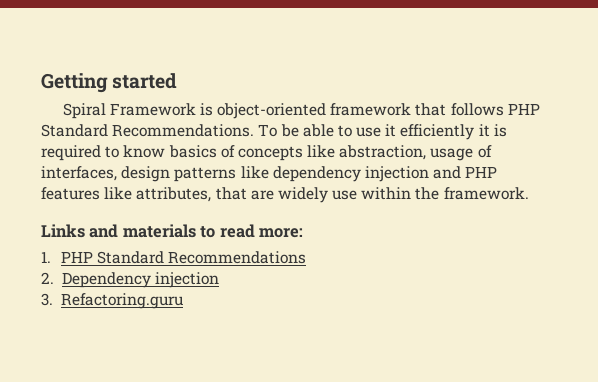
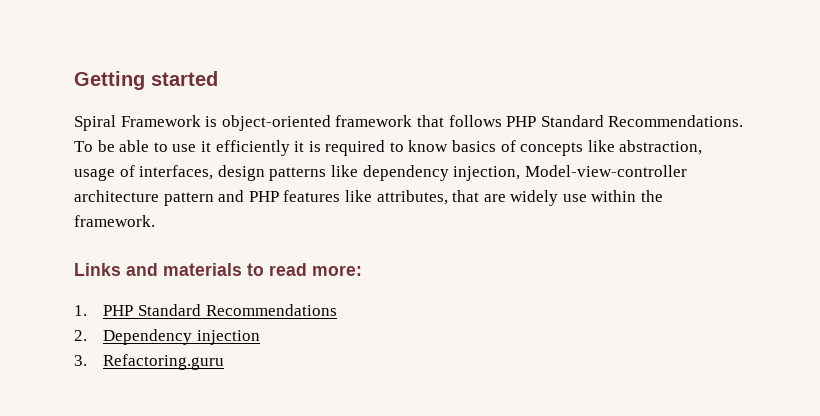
[364,166,429,182] injection -> [453,165,687,181] [74,190,214,206] injection, Model-view-controller architecture pattern

